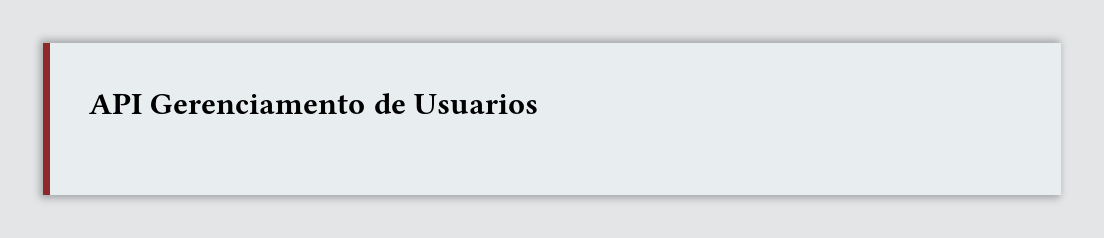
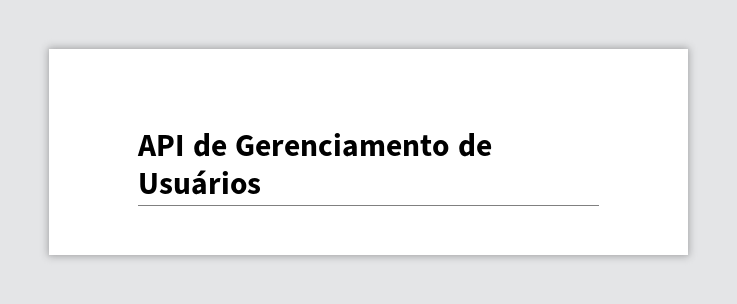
(142, 103) none -> [192,133,227,157] de
[414,94,539,114] Usuarios -> [138,170,261,195] Usuários

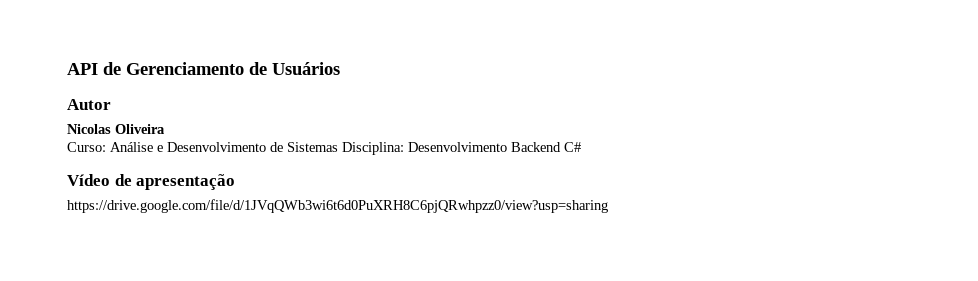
(261, 182) none -> [67,99,111,110] [67,124,165,134] [67,142,581,155] [67,174,236,190] [67,199,608,213] // Autor // Nicolas Oliveira // Curso: Análise e Desenvolvimento de Sistemas Disciplina: Desenvolvimento Backend C# // Vídeo de apresentação // https://drive.google.com/file/d/1JVqQWb3wi6t6d0PuXRH8C6pjQRwhpzz0/view?usp=sharing

